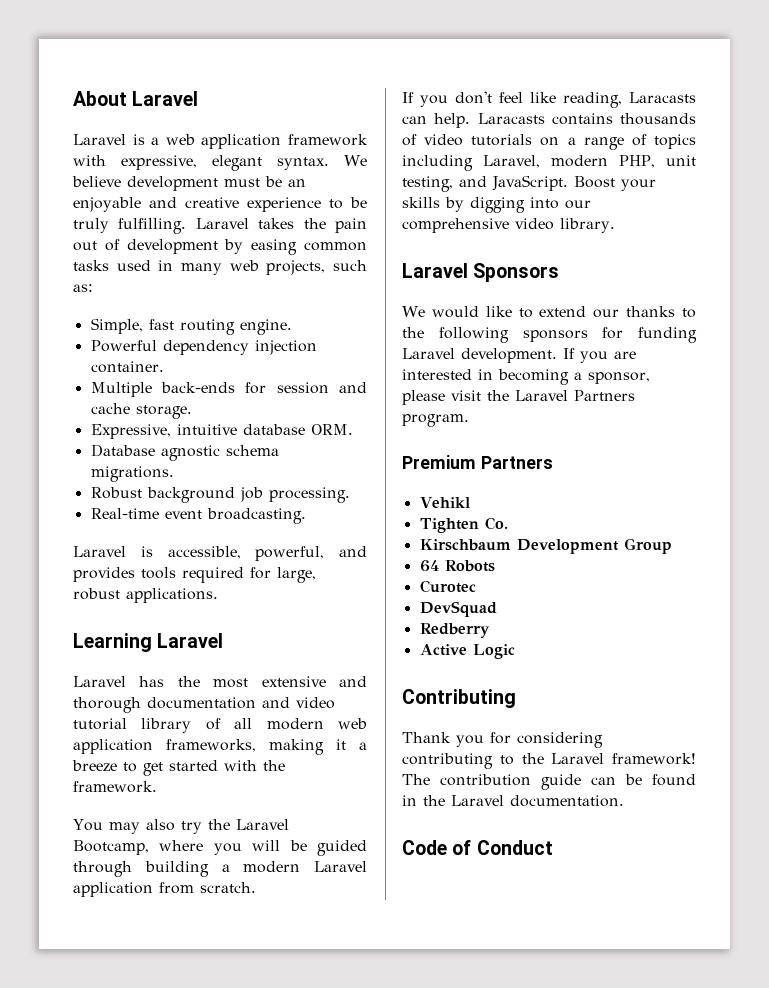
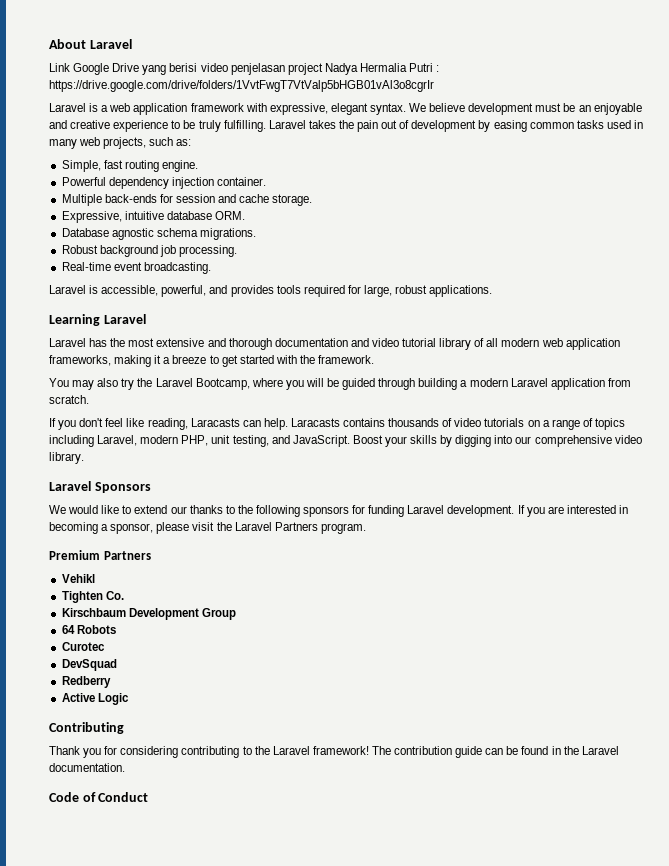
(199, 98) none -> [49,63,440,75] [49,80,434,92] // Link Google Drive yang berisi video penjelasan project Nadya Hermalia Putri : https://drive.google.com/drive/folders/1VvtFwgT7VtValp5bHGB01vAl3o8cgrIr

